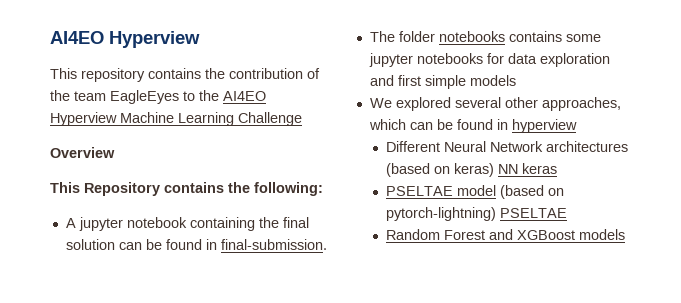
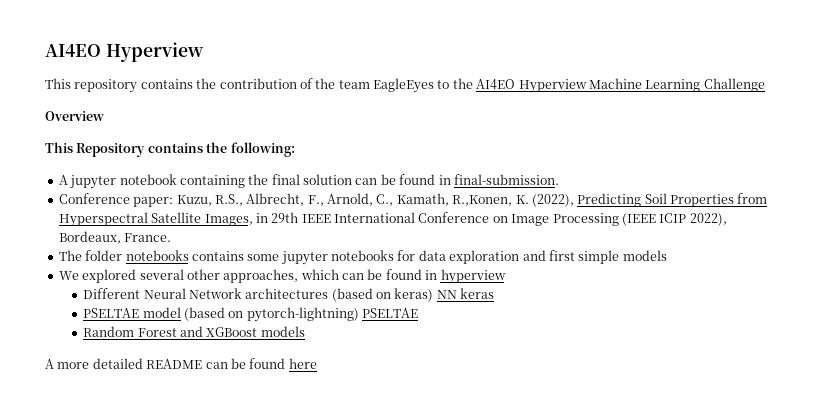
(327, 244) none -> [58,193,768,207] [58,212,727,227] [58,231,172,244] // Conference paper: Kuzu, R.S., Albrecht, F., Arnold, C., Kamath, R.,Konen, K. (2022), Predicting Soil Properties from Hyperspectral Satellite Images, in 29th IEEE International Conference on Image Processing (IEEE ICIP 2022), Bordeaux, France.
(625, 234) none -> [45,358,317,369] // A more detailed README can be found here

